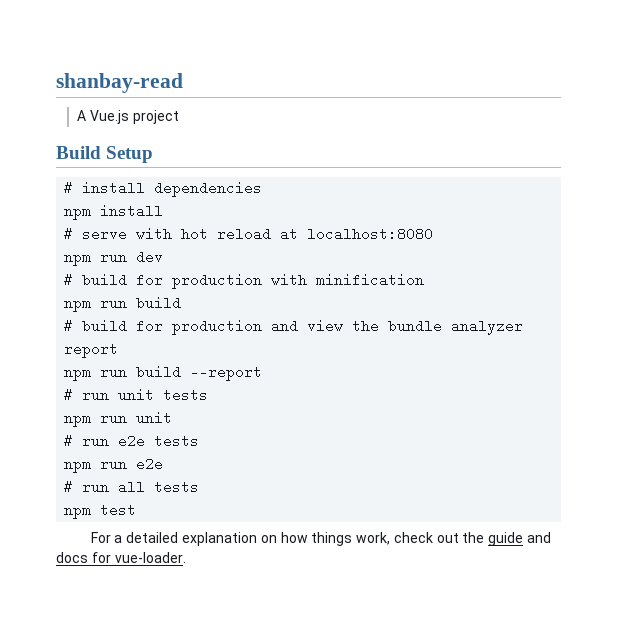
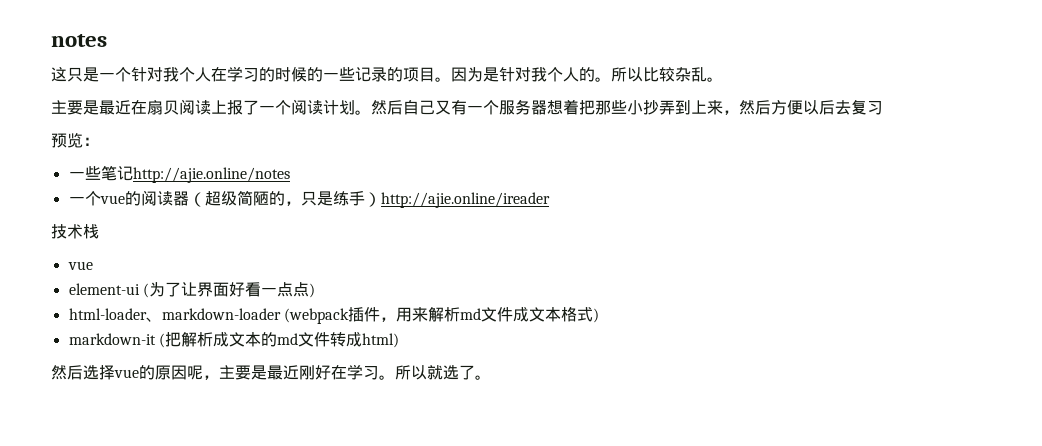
[56,73,183,93] [77,110,179,124] [56,146,154,163] [64,181,263,197] [64,204,164,220] [64,227,434,241] [64,250,164,266] [64,273,425,289] [64,296,182,312] [64,319,524,335] [64,342,119,358] [64,365,263,381] [64,388,209,402] [64,412,173,427] [64,434,200,448] [64,457,164,473] [64,480,200,494] [64,503,137,519] [90,532,552,546] [56,552,186,563] shanbay-read // A Vue.js project // Build Setup // # install dependencies // npm install // # serve with hot reload at localhost:8080 // npm run dev // # build for production with minification // npm run build // # build for production and view the bundle analyzer report // npm run build --report // # run unit tests // npm run unit // # run e2e tests // npm run e2e // # run all tests // npm test // For a detailed explanation on how things work, check out the guide and docs for vue-loader. -> [51,34,107,47] [51,66,723,82] [51,99,883,115] [51,132,99,148] [68,165,290,183] [68,190,550,208] [51,224,99,239] [67,261,93,270] [68,282,315,298] [68,307,599,324] [68,332,399,348] [51,364,491,380] notes // 这只是一个针对我个人在学习的时候的一些记录的项目。因为是针对我个人的。所以比较杂乱。 // 主要是最近在扇贝阅读上报了一个阅读计划。然后自己又有一个服务器想着把那些小抄弄到上来，然后方便以后去复习 // 预览： // 一些笔记http://ajie.online/notes // 一个vue的阅读器（超级简陋的，只是练手）http://ajie.online/ireader // 技术栈 // vue // element-ui (为了让界面好看一点点) // html-loader、markdown-loader (webpack插件，用来解析md文件成文本格式) // markdown-it (把解析成文本的md文件转成html) // 然后选择vue的原因呢，主要是最近刚好在学习。所以就选了。

